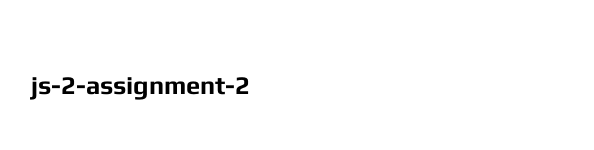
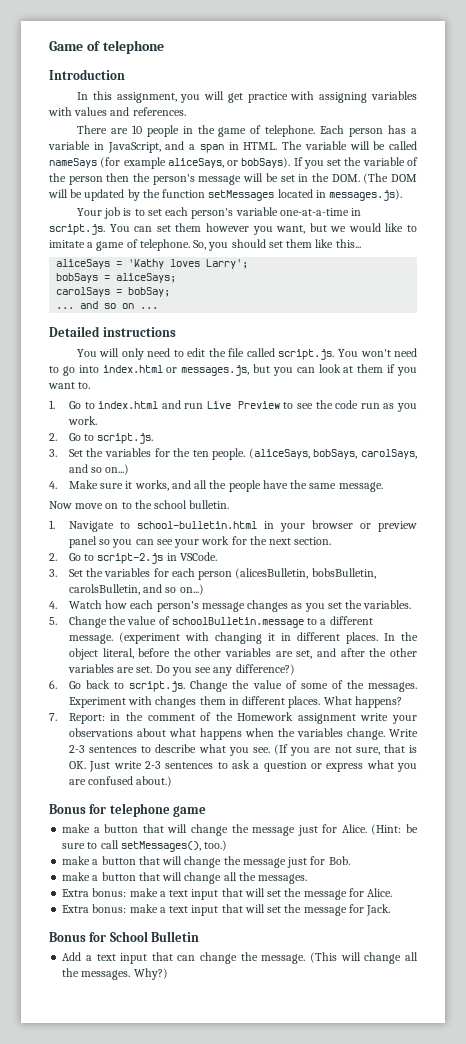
[30,77,250,100] js-2-assignment-2 -> [49,40,164,54] [49,69,125,80] [76,91,417,103] [48,107,186,116] [76,125,418,137] [48,141,417,153] [49,157,418,169] [49,173,417,185] [48,189,403,201] [76,207,362,219] [49,223,417,235] [49,239,361,251] [56,259,249,269] [56,273,177,283] [56,287,171,297] [56,301,159,309] [49,326,176,337] [76,348,417,360] [49,364,418,376] [48,382,91,389] [49,400,417,412] [67,416,97,425] [49,433,154,444] [49,448,417,460] [68,464,130,475] [49,480,383,492] [49,500,230,509] [49,520,417,532] [68,536,332,548] [49,552,217,564] [49,568,376,580] [68,584,204,595] [49,600,412,612] [49,616,373,628] [68,632,418,644] [68,648,418,660] [67,664,295,676] [49,680,418,692] [68,696,402,708] [49,712,417,724] [68,728,418,740] [68,744,418,756] [68,760,418,772] [68,776,173,787] [49,803,207,817] [62,824,418,836] [62,840,228,852] [62,856,350,868] [62,872,308,884] [62,888,393,900] [62,904,391,916] [49,931,200,942] [62,952,418,964] [62,968,168,980] Game of telephone // Introduction // In this assignment, you will get practice with assigning variables with values and references. // There are 10 people in the game of telephone. Each person has a variable in JavaScript, and a span in HTML. The variable will be called nameSays (for example aliceSays, or bobSays). If you set the variable of the person then the person's message will be set in the DOM. (The DOM will be updated by the function setMessages located in messages.js). // Your job is to set each person's variable one-at-a-time in script.js. You can set them however you want, but we would like to imitate a game of telephone. So, you should set them like this... // aliceSays = 'Kathy loves Larry'; // bobSays = aliceSays; // carolSays = bobSay; // ... and so on ... // Detailed instructions // You will only need to edit the file called script.js. You won't need to go into index.html or messages.js, but you can look at them if you want to. // 1. Go to index.html and run Live Preview to see the code run as you work. // 2. Go to script.js. // 3. Set the variables for the ten people. (aliceSays, bobSays, carolSays, and so on...) // 4. Make sure it works, and all the people have the same message. // Now move on to the school bulletin. // 1. Navigate to school-bulletin.html in your browser or preview panel so you can see your work for the next section. // 2. Go to script-2.js in VSCode. // 3. Set the variables for each person (alicesBulletin, bobsBulletin, carolsBulletin, and so on...) // 4. Watch how each person's message changes as you set the variables. // 5. Change the value of schoolBulletin.message to a different message. (experiment with changing it in different places. In the object literal, before the other variables are set, and after the other variables are set. Do you see any difference?) // 6. Go back to script.js. Change the value of some of the messages. Experiment with changes them in different places. What happens? // 7. Report: in the comment of the Homework assignment write your observations about what happens when the variables change. Write 2-3 sentences to describe what you see. (If you are not sure, that is OK. Just write 2-3 sentences to ask a question or express what you are confused about.) // Bonus for telephone game // make a button that will change the message just for Alice. (Hint: be sure to call setMessages(), too.) // make a button that will change the message just for Bob. // make a button that will change all the messages. // Extra bonus: make a text input that will set the message for Alice. // Extra bonus: make a text input that will set the message for Jack. // Bonus for School Bulletin // Add a text input that can change the message. (This will change all the messages. Why?)

